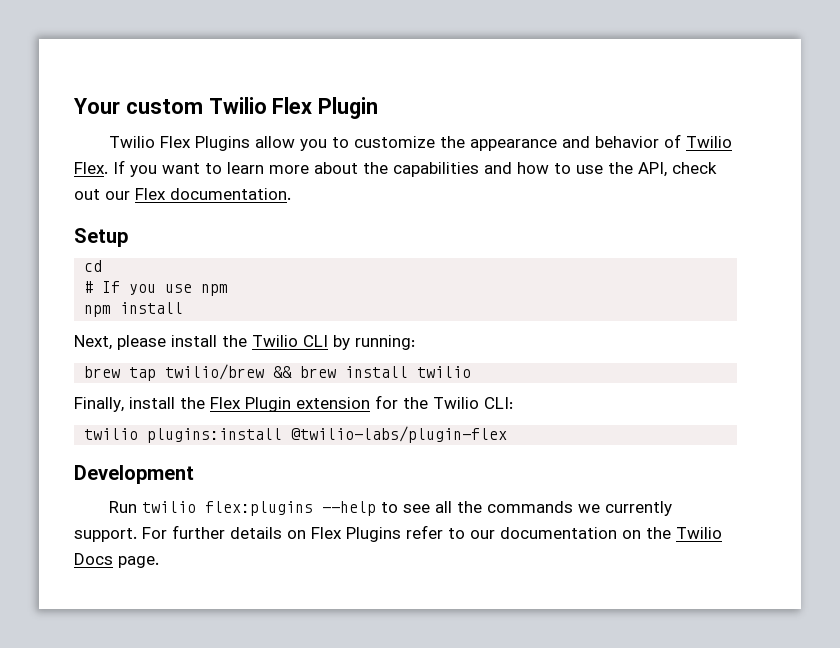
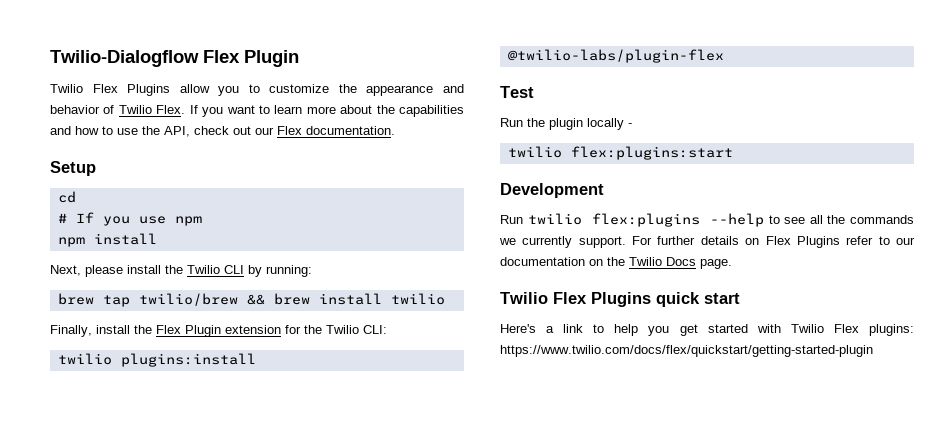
[73,97,267,114] Your custom Twilio -> [50,50,199,67] Twilio-Dialogflow
(508, 434) none -> [500,86,534,98] [500,118,632,130] [507,146,733,160] // Test // Run the plugin locally - // twilio flex:plugins:start
(159, 562) none -> [500,292,740,307] [500,324,914,336] [500,345,873,357] // Twilio Flex Plugins quick start // Here's a link to help you get started with Twilio Flex plugins: https://www.twilio.com/docs/flex/quickstart/getting-started-plugin

